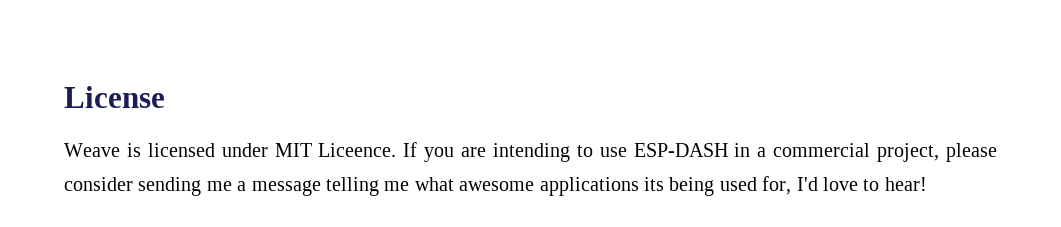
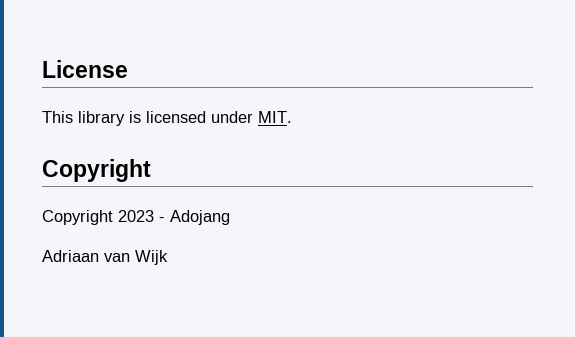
[64,143,120,157] Weave -> [42,111,125,126] This library
[274,142,997,162] [64,176,927,196] MIT Liceence. If you are intending to use ESP-DASH in a commercial project, please consider sending me a message telling me what awesome applications its being used for, I'd love to hear! -> [258,111,292,123] [42,159,151,182] [42,210,230,225] [42,250,168,265] MIT. // Copyright // Copyright 2023 - Adojang // Adriaan van Wijk

